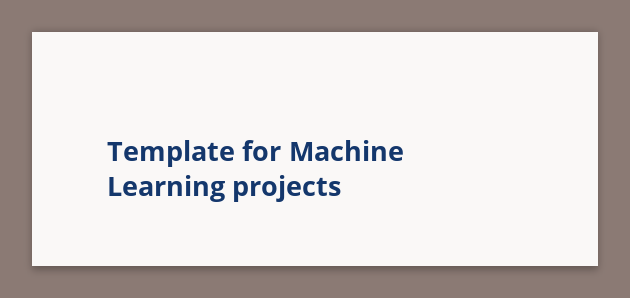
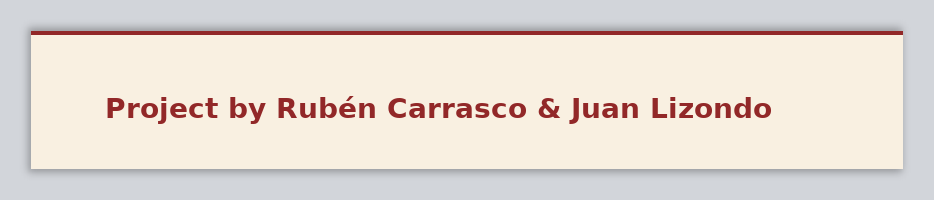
[107,140,404,167] [107,175,342,202] Template for Machine Learning projects -> [105,96,772,124] Project by Rubén Carrasco & Juan Lizondo

